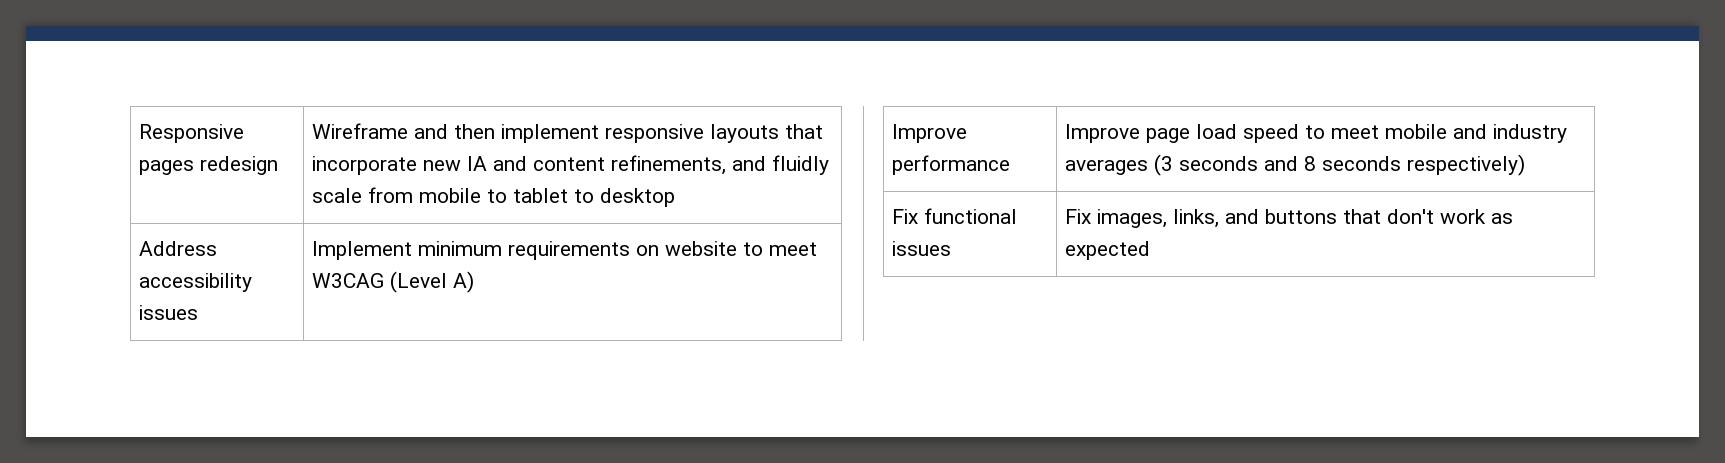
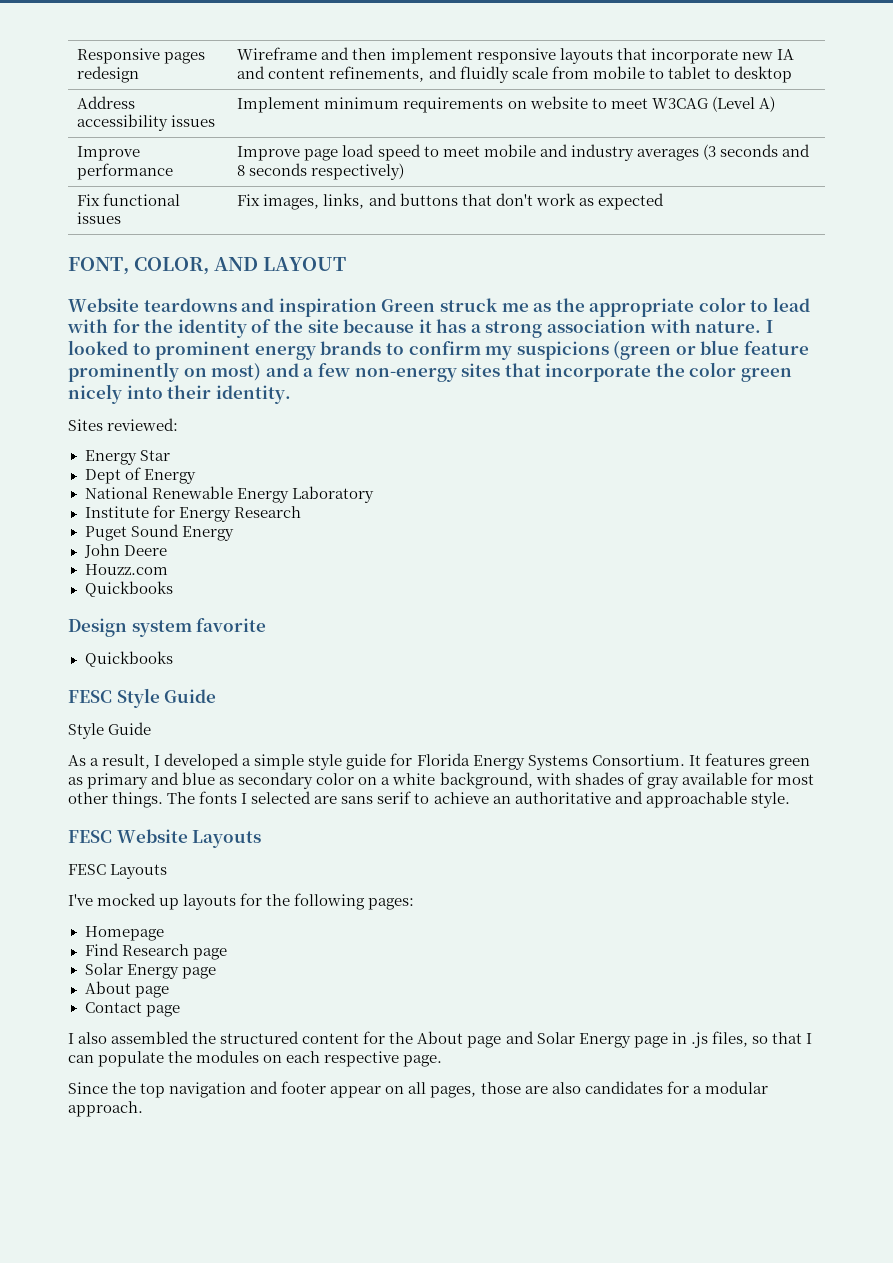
(1150, 250) none -> [68,257,347,275] [68,297,811,317] [67,319,773,338] [68,340,810,360] [68,362,793,382] [68,384,291,404] [68,418,179,431] [84,450,170,465] [84,467,196,484] [84,486,374,503] [84,505,301,522] [84,524,234,541] [83,544,167,558] [84,564,168,575] [84,581,173,597] [68,618,267,637] [84,651,173,667] [68,688,217,708] [68,722,152,739] [68,753,810,770] [68,772,814,789] [68,791,790,808] [68,829,262,848] [68,864,168,879] [68,893,415,910] [84,926,164,941] [84,943,227,960] [84,963,216,979] [84,981,169,998] [84,1002,180,1017] [68,1031,812,1048] [68,1050,443,1067] [68,1081,768,1098] [68,1101,143,1117] // FONT, COLOR, AND LAYOUT // Website teardowns and inspiration Green struck me as the appropriate color to lead with for the identity of the site because it has a strong association with nature. I looked to prominent energy brands to confirm my suspicions (green or blue feature prominently on most) and a few non-energy sites that incorporate the color green nicely into their identity. // Sites reviewed: // Energy Star // Dept of Energy // National Renewable Energy Laboratory // Institute for Energy Research // Puget Sound Energy // John Deere // Houzz.com // Quickbooks // Design system favorite // Quickbooks // FESC Style Guide // Style Guide // As a result, I developed a simple style guide for Florida Energy Systems Consortium. It features green as primary and blue as secondary color on a white background, with shades of gray available for most other things. The fonts I selected are sans serif to achieve an authoritative and approachable style. // FESC Website Layouts // FESC Layouts // I've mocked up layouts for the following pages: // Homepage // Find Research page // Solar Energy page // About page // Contact page // I also assembled the structured content for the About page and Solar Energy page in .js files, so that I can populate the modules on each respective page. // Since the top navigation and footer appear on all pages, those are also candidates for a modular approach.

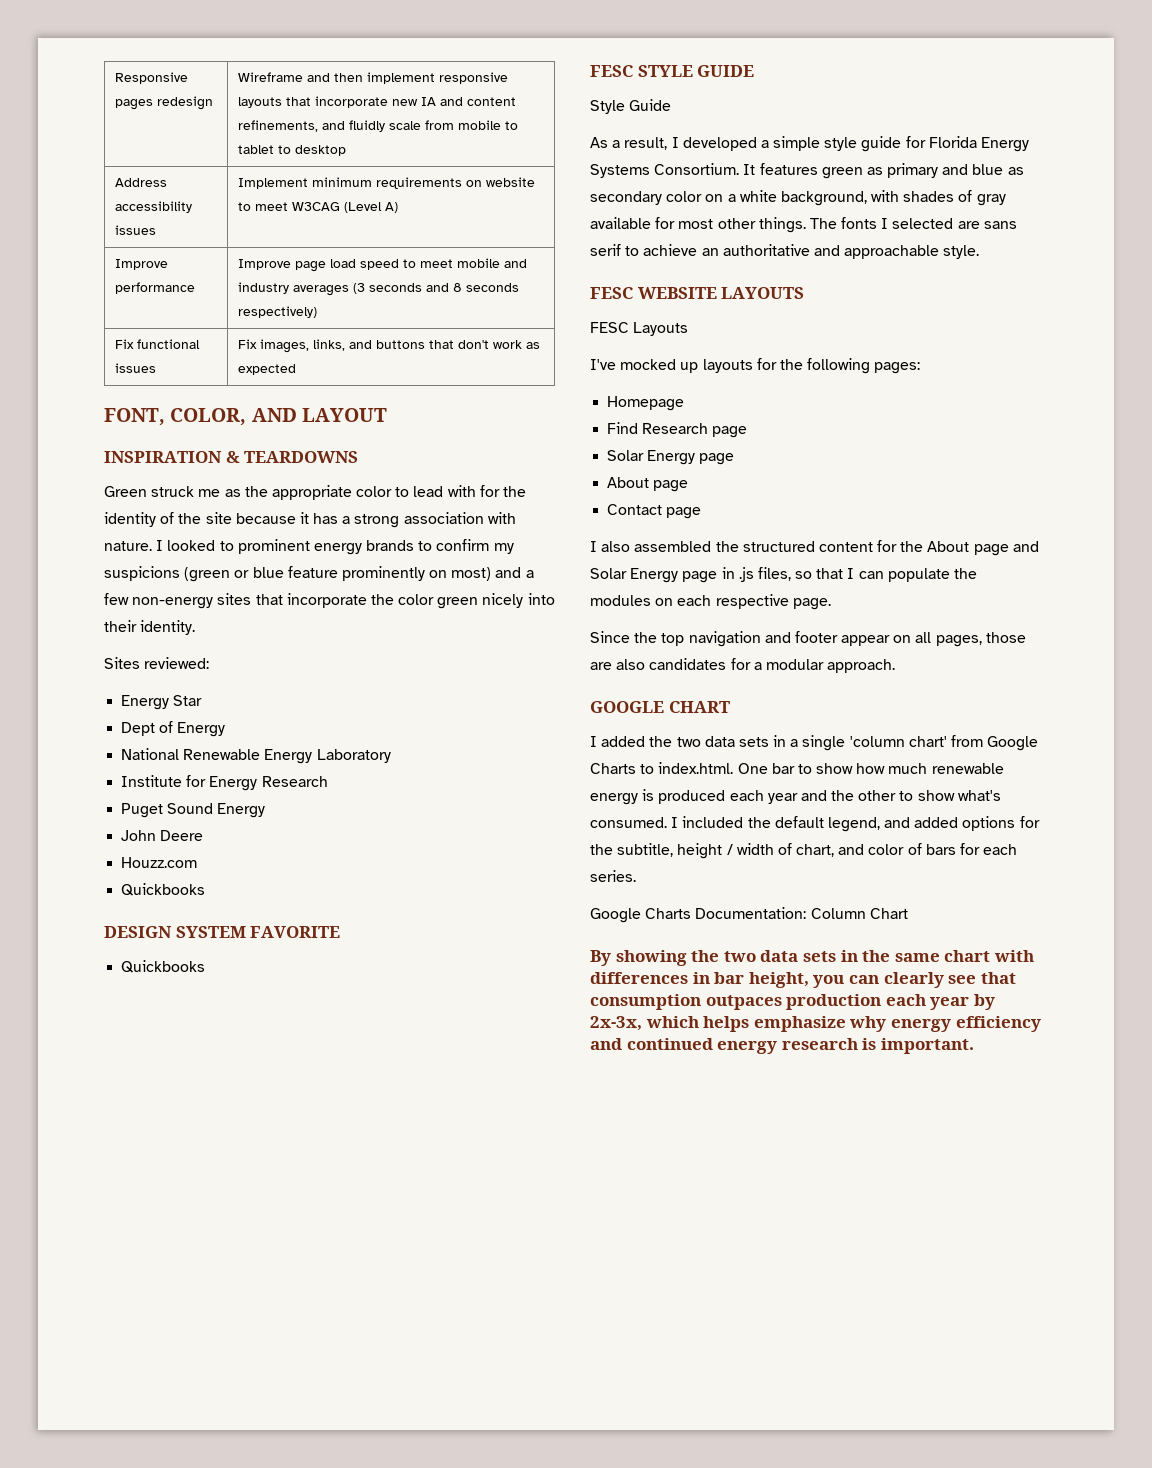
[68,298,377,317] Website teardowns and inspiration -> [104,451,359,463] INSPIRATION & TEARDOWNS //
[68,618,267,637] Design system favorite -> [104,926,341,938] DESIGN SYSTEM FAVORITE
[116,688,217,708] Style Guide -> [637,65,755,77] STYLE GUIDE
[116,829,262,848] Website Layouts -> [637,287,805,299] WEBSITE LAYOUTS
(143, 1109) none -> [590,701,730,713] [590,735,1039,751] [590,762,1004,774] [590,789,1001,805] [590,816,1040,832] [590,843,1018,859] [590,870,636,882] [590,907,908,923] [590,950,1034,966] [590,972,1016,988] [590,994,995,1010] [590,1016,1041,1032] [590,1038,974,1054] // GOOGLE CHART // I added the two data sets in a single 'column chart' from Google Charts to index.html. One bar to show how much renewable energy is produced each year and the other to show what's consumed. I included the default legend, and added options for the subtitle, height / width of chart, and color of bars for each series. // Google Charts Documentation: Column Chart // By showing the two data sets in the same chart with differences in bar height, you can clearly see that consumption outpaces production each year by 2x-3x, which helps emphasize why energy efficiency and continued energy research is important.

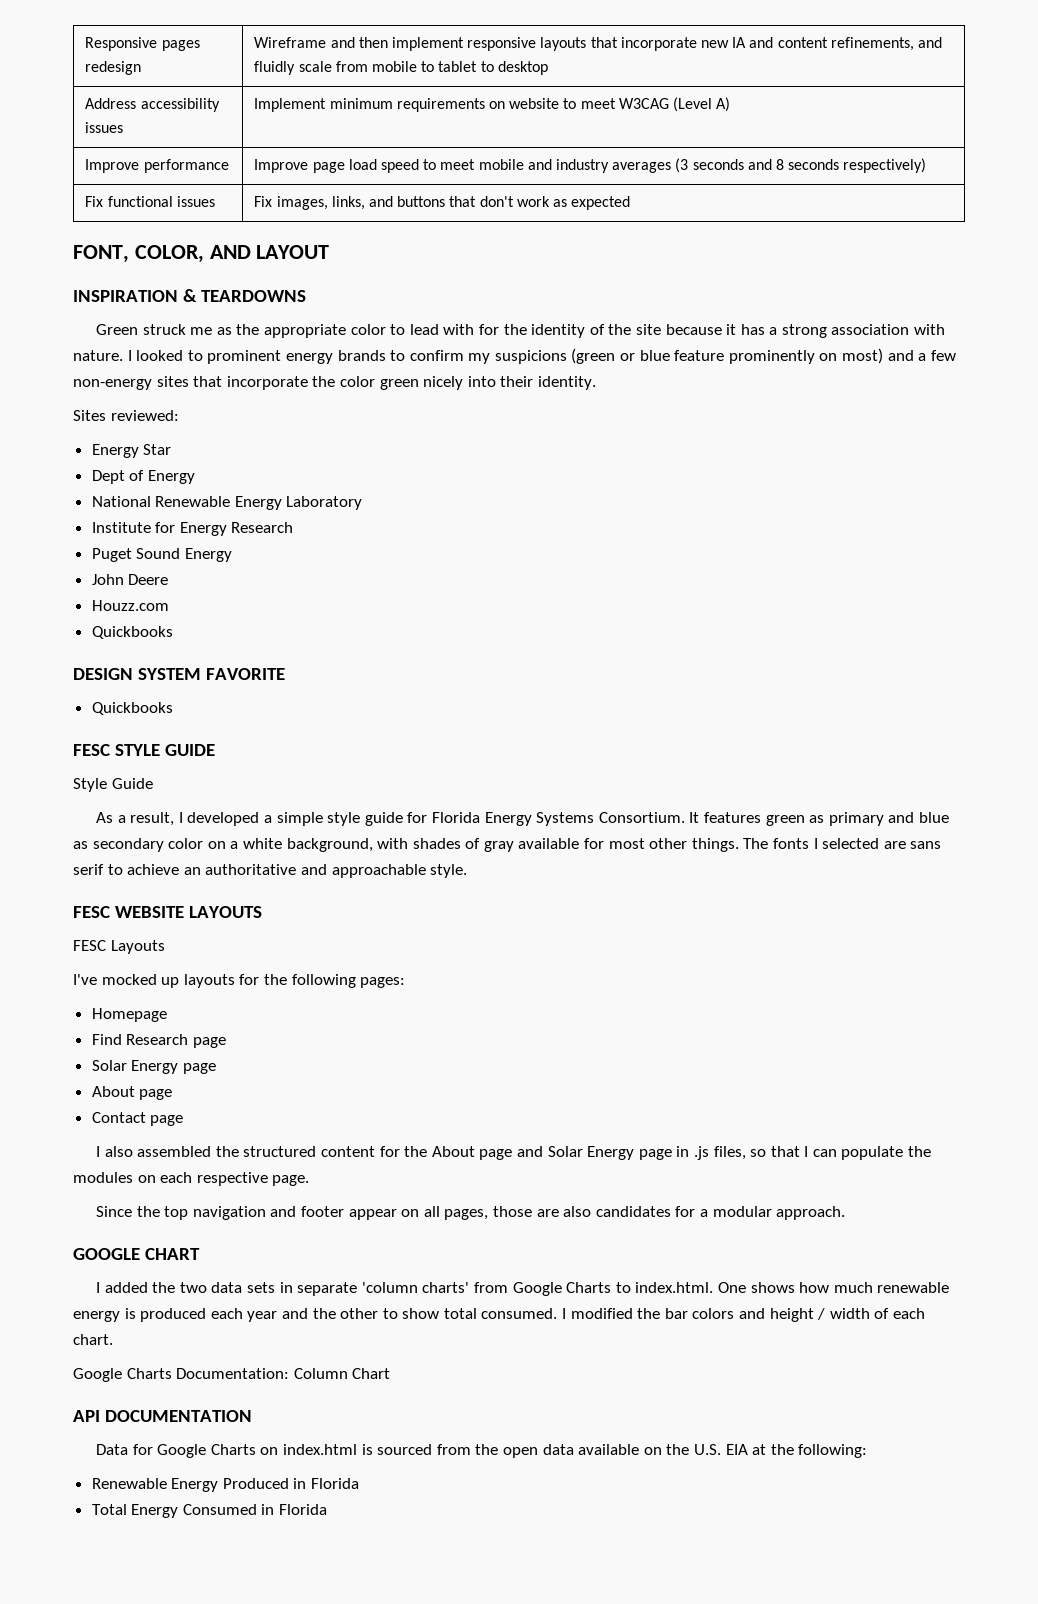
[790,735,947,751] a single 'column chart' -> [297,1282,470,1296] separate 'column charts'
[771,763,854,774] bar to show -> [750,1282,795,1293] shows
[957,790,1001,801] what's -> [443,1308,477,1319] total
[682,816,1040,832] [590,843,1018,859] [590,870,636,882] included the default legend, and added options for the subtitle, height / width of chart, and color of bars for each series. -> [570,1308,925,1322] [73,1334,113,1345] modified the bar colors and height / width of each chart.
[590,950,1034,966] [590,972,1016,988] [590,994,995,1010] [590,1016,1041,1032] [590,1038,974,1054] By showing the two data sets in the same chart with differences in bar height, you can clearly see that consumption outpaces production each year by 2x-3x, which helps emphasize why energy efficiency and continued energy research is important. -> [73,1410,253,1422] [96,1444,868,1458] [91,1478,360,1492] [91,1504,328,1518] API DOCUMENTATION // Data for Google Charts on index.html is sourced from the open data available on the U.S. EIA at the following: // Renewable Energy Produced in Florida // Total Energy Consumed in Florida

